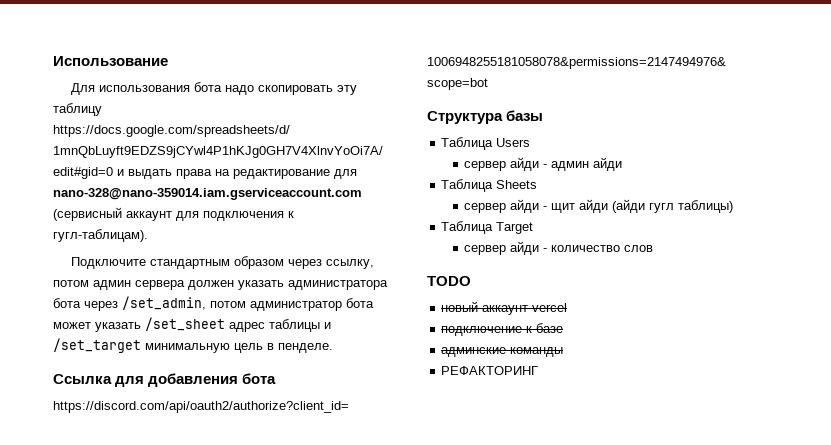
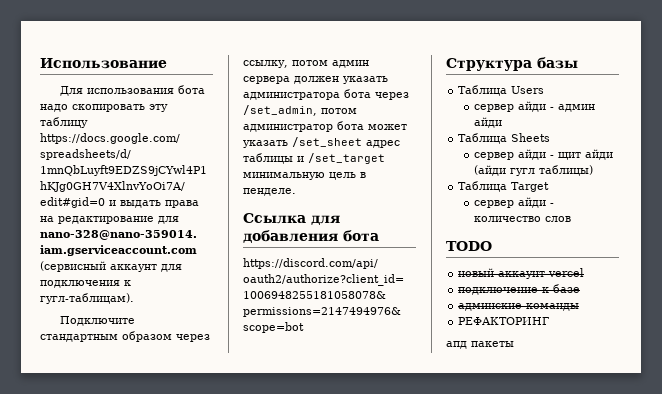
(539, 370) none -> [446,341,514,349] // апд пакеты

